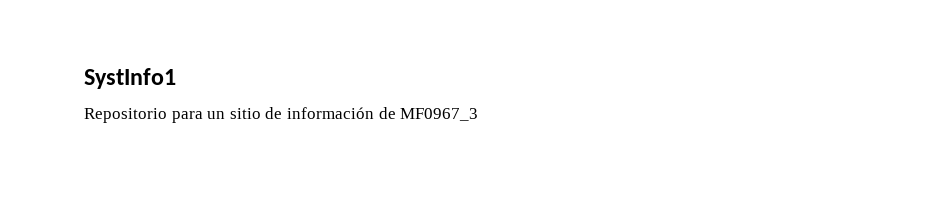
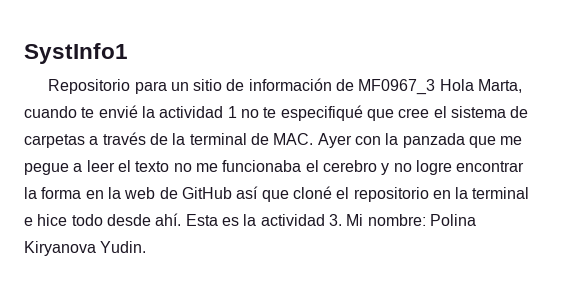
(479, 114) none -> [439,79,523,93] [24,105,529,121] [24,132,523,148] [24,160,525,175] [24,186,530,202] [24,213,476,226] [24,241,147,256] Hola Marta, cuando te envié la actividad 1 no te especifiqué que cree el sistema de carpetas a través de la terminal de MAC. Ayer con la panzada que me pegue a leer el texto no me funcionaba el cerebro y no logre encontrar la forma en la web de GitHub así que cloné el repositorio en la terminal e hice todo desde ahí. Esta es la actividad 3. Mi nombre: Polina Kiryanova Yudin.

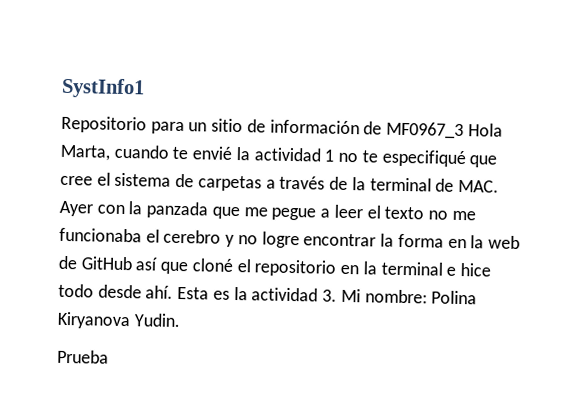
(147, 247) none -> [57,349,109,364] // Prueba

